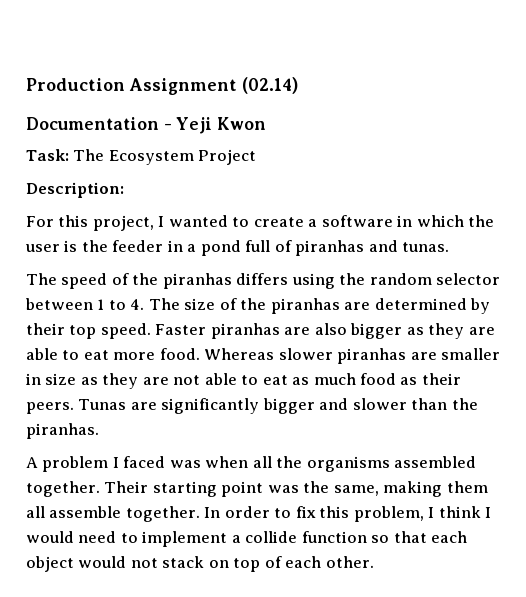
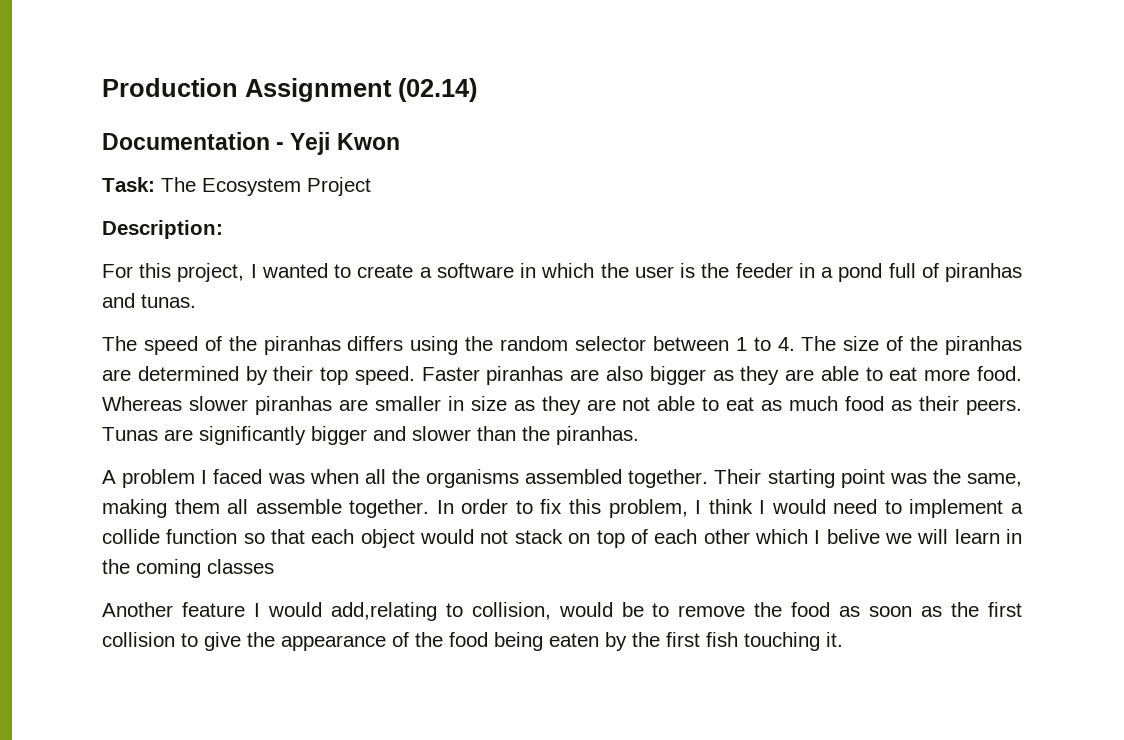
[325,556,374,568] other. -> [703,529,1023,544] [102,559,274,578] [102,602,1023,621] [102,632,843,651] other which I belive we will learn in the coming classes // Another feature I would add,relating to collision, would be to remove the food as soon as the first collision to give the appearance of the food being eaten by the first fish touching it.

